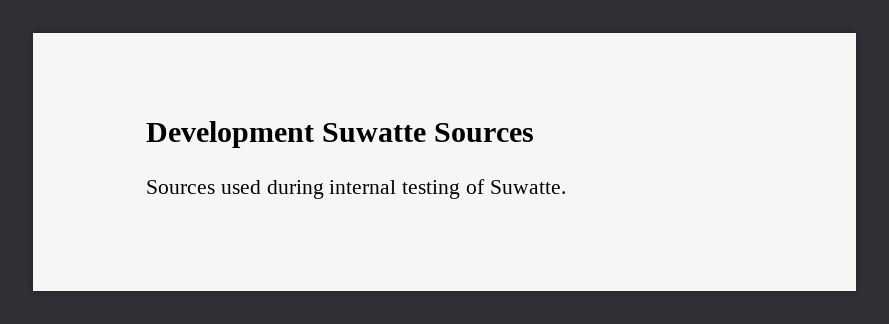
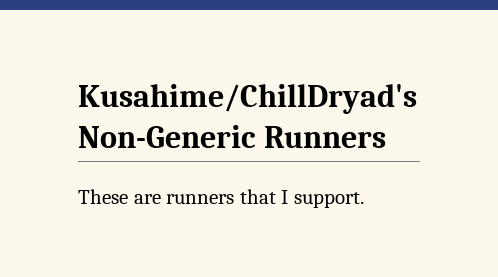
[146,121,535,148] [146,179,566,199] Development Suwatte Sources // Sources used during internal testing of Suwatte. -> [78,84,417,114] [78,125,386,148] [78,189,364,208] Kusahime/ChillDryad's Non-Generic Runners // These are runners that I support.

